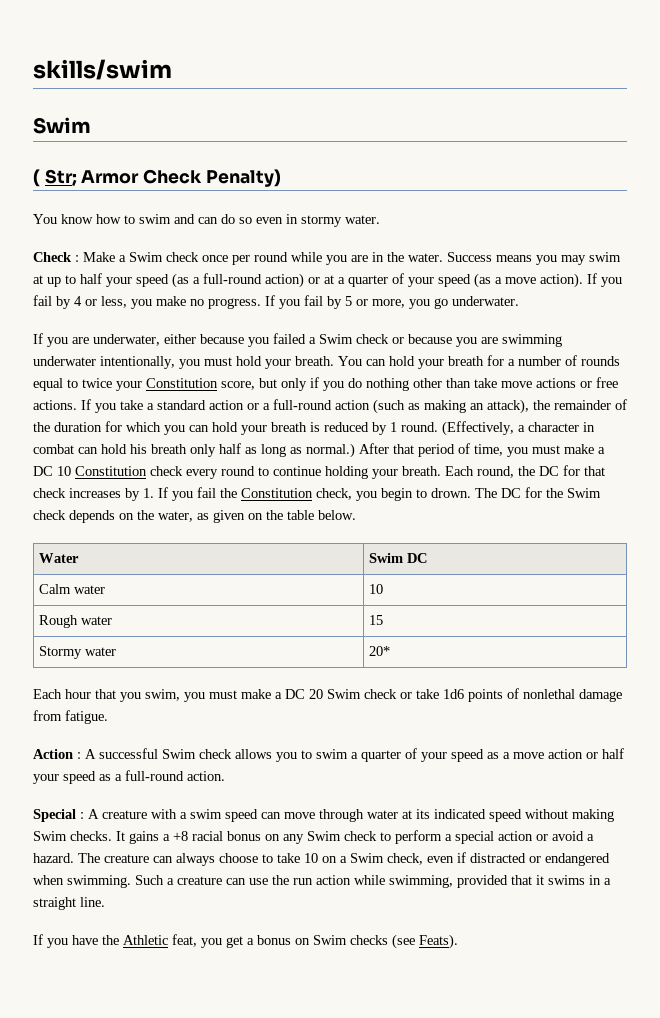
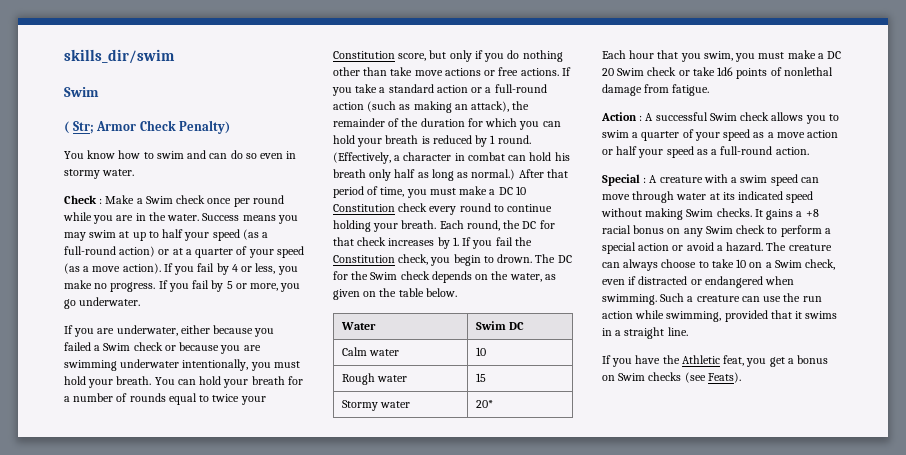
[33,59,172,80] skills/swim -> [64,49,175,64] skills_dir/swim

